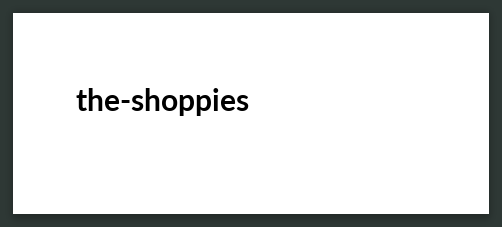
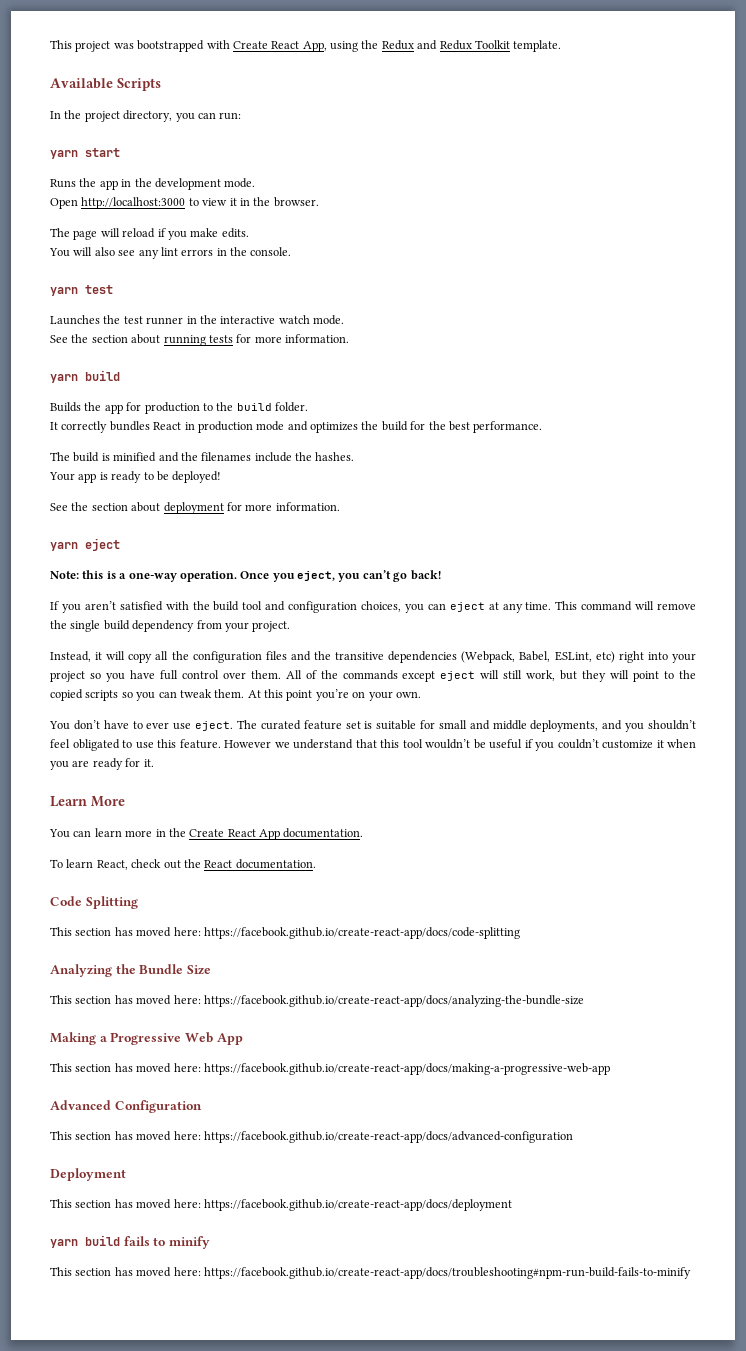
[76,88,249,116] the-shoppies -> [50,40,562,52] [50,78,161,91] [50,110,242,122] [50,148,120,159] [50,178,256,190] [50,197,319,209] [50,228,249,240] [49,247,292,259] [50,285,113,296] [50,315,344,325] [50,334,349,346] [50,370,120,383] [50,402,308,414] [50,421,543,433] [50,452,355,462] [49,471,222,483] [50,502,340,514] [50,538,120,551] [50,570,441,582] [50,601,696,613] [50,620,291,632] [50,651,696,663] [50,670,697,682] [50,689,421,701] [49,720,697,732] [50,739,696,751] [50,758,154,770] [50,796,125,807] [49,828,364,840] [50,859,316,870] [50,896,138,909] [50,927,520,939] [50,964,211,977] [50,995,584,1007] [50,1032,243,1045] [50,1063,610,1075] [50,1100,202,1113] [50,1131,573,1143] [50,1168,126,1181] [50,1199,512,1211] [50,1235,210,1249] [50,1267,691,1279] This project was bootstrapped with Create React App, using the Redux and Redux Toolkit template. // Available Scripts // In the project directory, you can run: // yarn start // Runs the app in the development mode. // Open http://localhost:3000 to view it in the browser. // The page will reload if you make edits. // You will also see any lint errors in the console. // yarn test // Launches the test runner in the interactive watch mode. // See the section about running tests for more information. // yarn build // Builds the app for production to the build folder. // It correctly bundles React in production mode and optimizes the build for the best performance. // The build is minified and the filenames include the hashes. // Your app is ready to be deployed! // See the section about deployment for more information. // yarn eject // Note: this is a one-way operation. Once you eject, you can’t go back! // If you aren’t satisfied with the build tool and configuration choices, you can eject at any time. This command will remove the single build dependency from your project. // Instead, it will copy all the configuration files and the transitive dependencies (Webpack, Babel, ESLint, etc) right into your project so you have full control over them. All of the commands except eject will still work, but they will point to the copied scripts so you can tweak them. At this point you’re on your own. // You don’t have to ever use eject. The curated feature set is suitable for small and middle deployments, and you shouldn’t feel obligated to use this feature. However we understand that this tool wouldn’t be useful if you couldn’t customize it when you are ready for it. // Learn More // You can learn more in the Create React App documentation. // To learn React, check out the React documentation. // Code Splitting // This section has moved here: https://facebook.github.io/create-react-app/docs/code-splitting // Analyzing the Bundle Size // This section has moved here: https://facebook.github.io/create-react-app/docs/analyzing-the-bundle-size // Making a Progressive Web App // This section has moved here: https://facebook.github.io/create-react-app/docs/making-a-progressive-web-app // Advanced Configuration // This section has moved here: https://facebook.github.io/create-react-app/docs/advanced-configuration // Deployment // This section has moved here: https://facebook.github.io/create-react-app/docs/deployment // yarn build fails to minify // This section has moved here: https://facebook.github.io/create-react-app/docs/troubleshooting#npm-run-build-fails-to-minify

